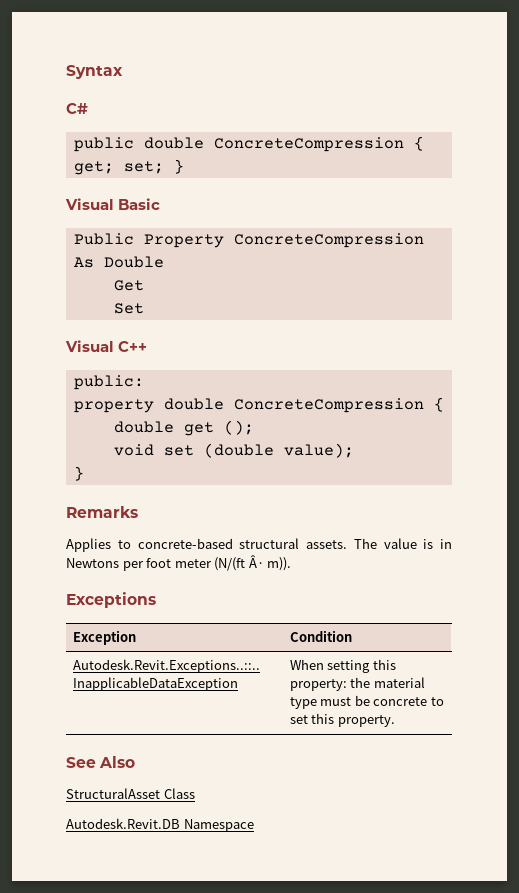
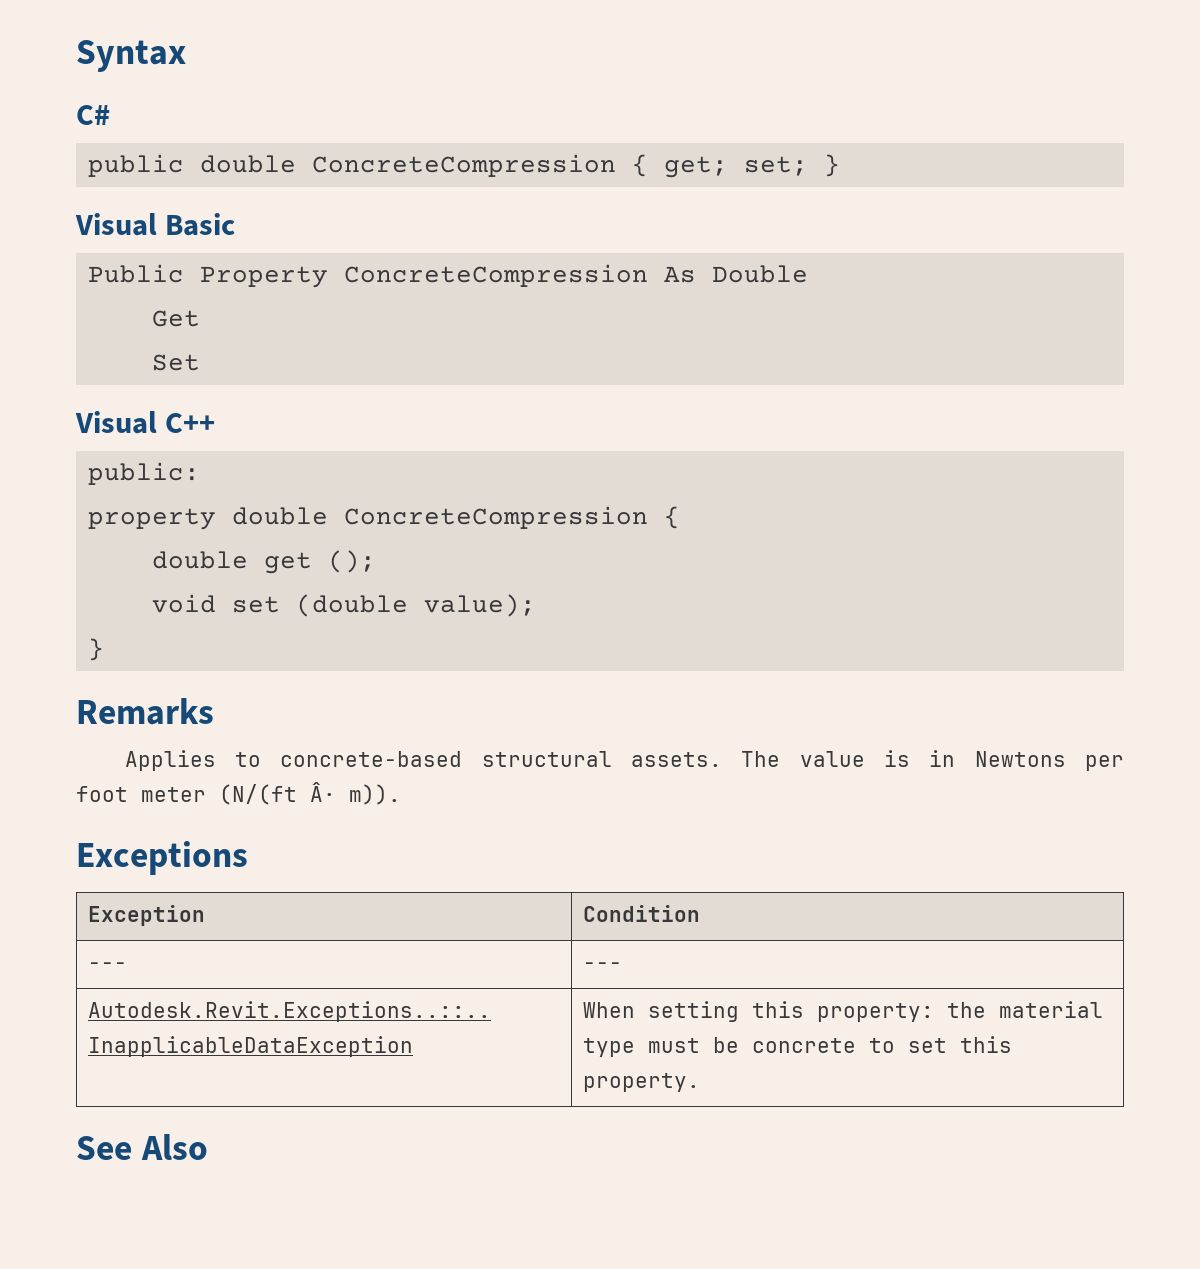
(352, 636) none -> [87,962,127,970] [582,962,622,970] // --- | ---
[66,788,195,799] [66,818,254,832] // StructuralAsset Class // Autodesk.Revit.DB Namespace -> (208, 1147) none

